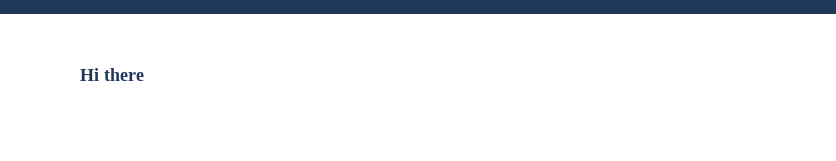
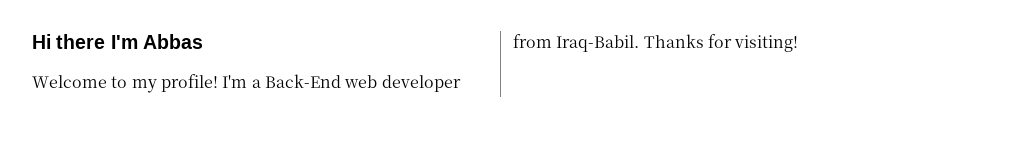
(144, 74) none -> [110,34,203,49] [32,74,461,93] [513,34,799,52] I'm Abbas // Welcome to my profile! I'm a Back-End web developer from Iraq-Babil. Thanks for visiting!

